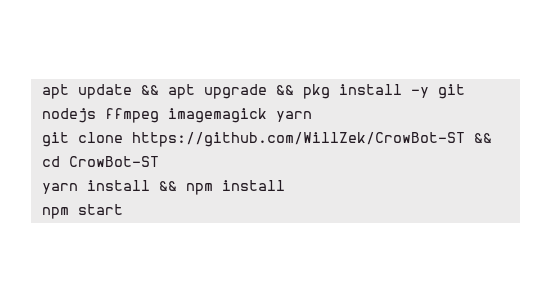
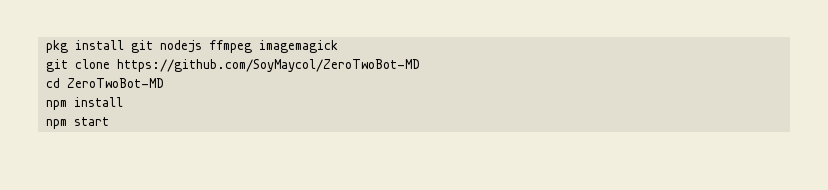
[41,84,294,99] apt update && apt upgrade && -> (46, 46) none
[410,87,429,98] -y -> (125, 45) none
[275,111,312,122] yarn -> (339, 46) none
[131,132,492,147] [41,156,159,167] [41,180,177,194] https://github.com/WillZek/CrowBot-ST && cd CrowBot-ST // yarn install && -> [117,59,421,72] [46,78,165,88] https://github.com/SoyMaycol/ZeroTwoBot-MD // cd ZeroTwoBot-MD //

